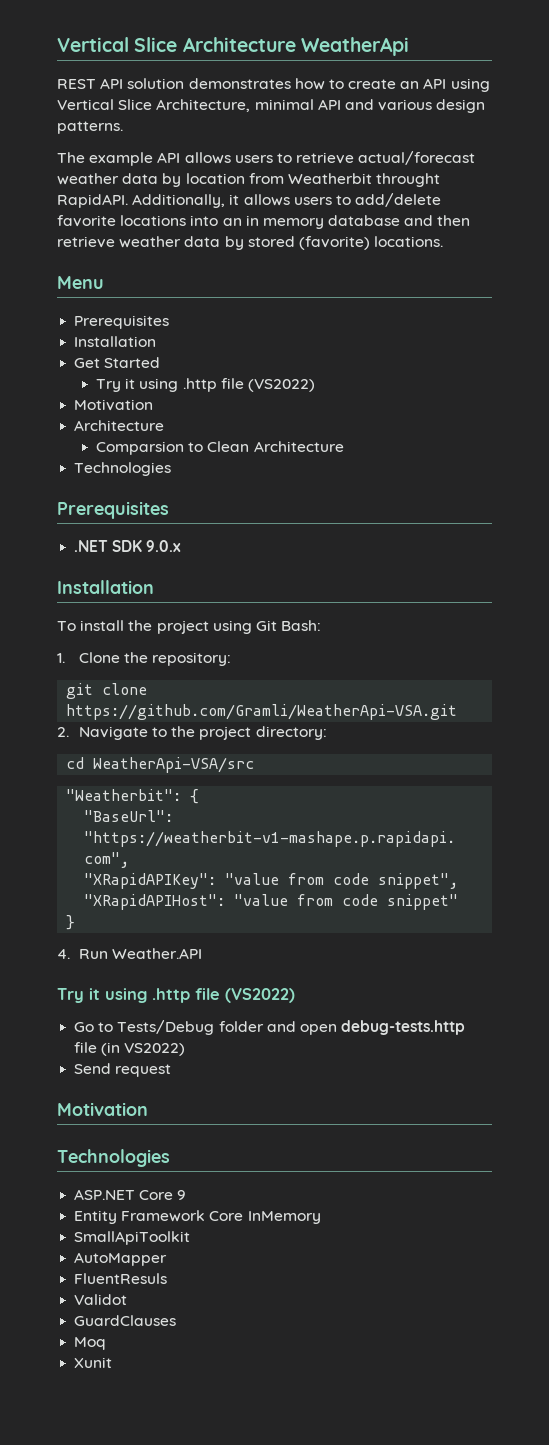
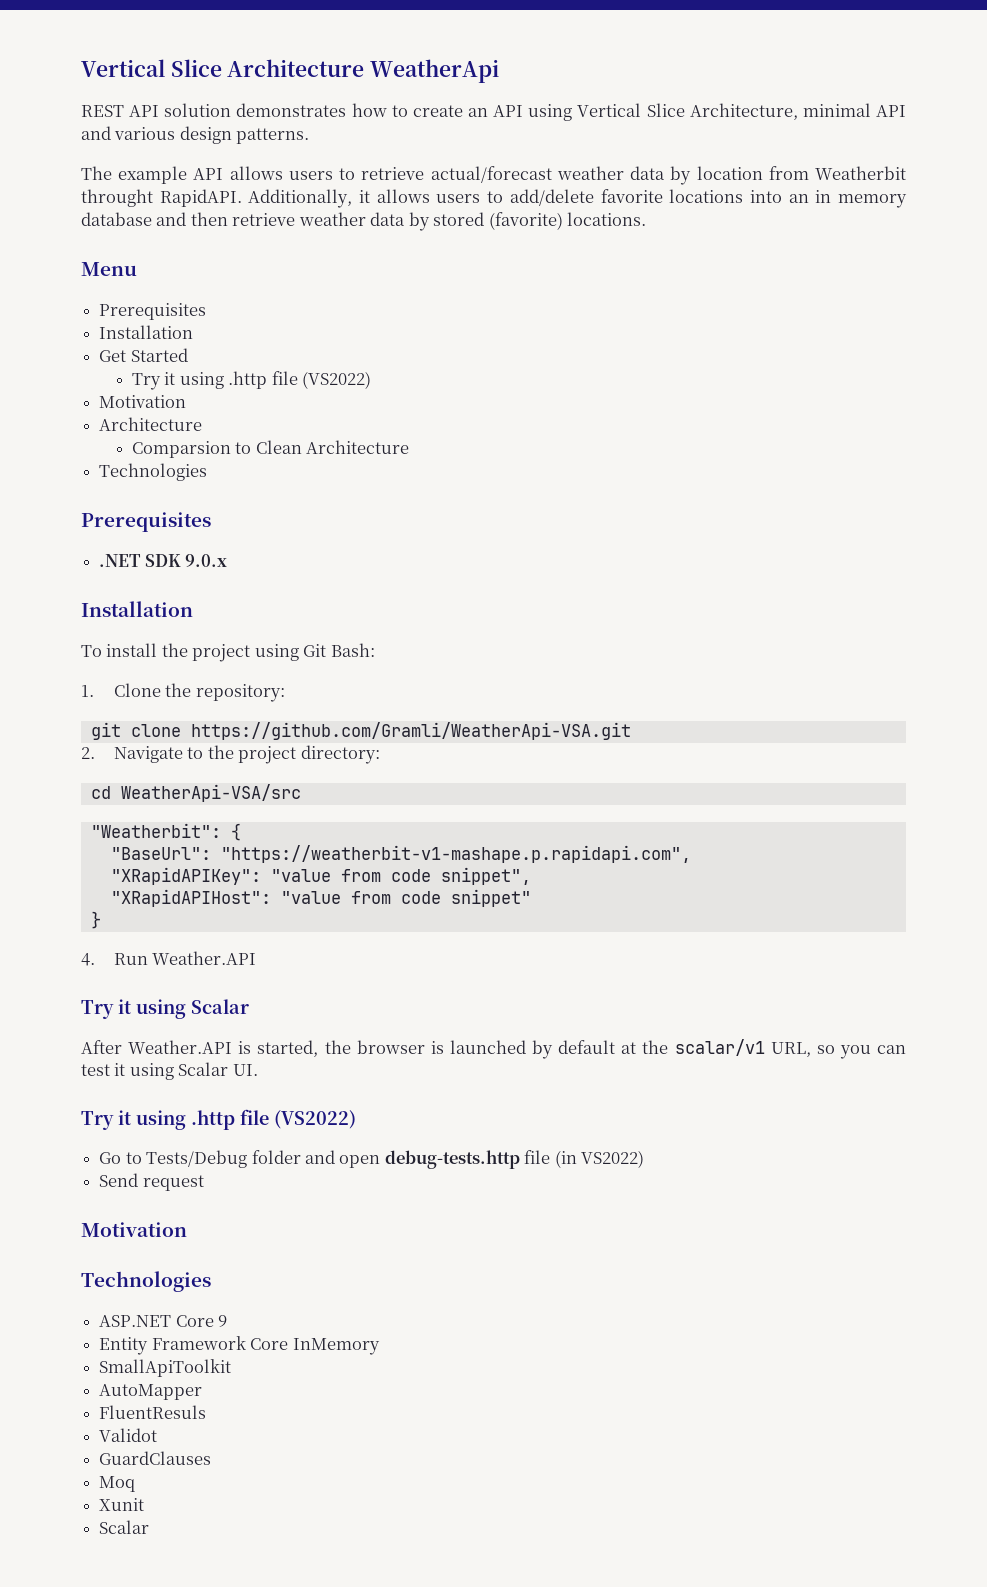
(203, 953) none -> [81,999,249,1019] [81,1039,906,1059] [81,1062,258,1080] // Try it using Scalar // After Weather.API is started, the browser is launched by default at the scalar/v1 URL, so you can test it using Scalar UI.
(113, 1362) none -> [99,1520,150,1534] // Scalar

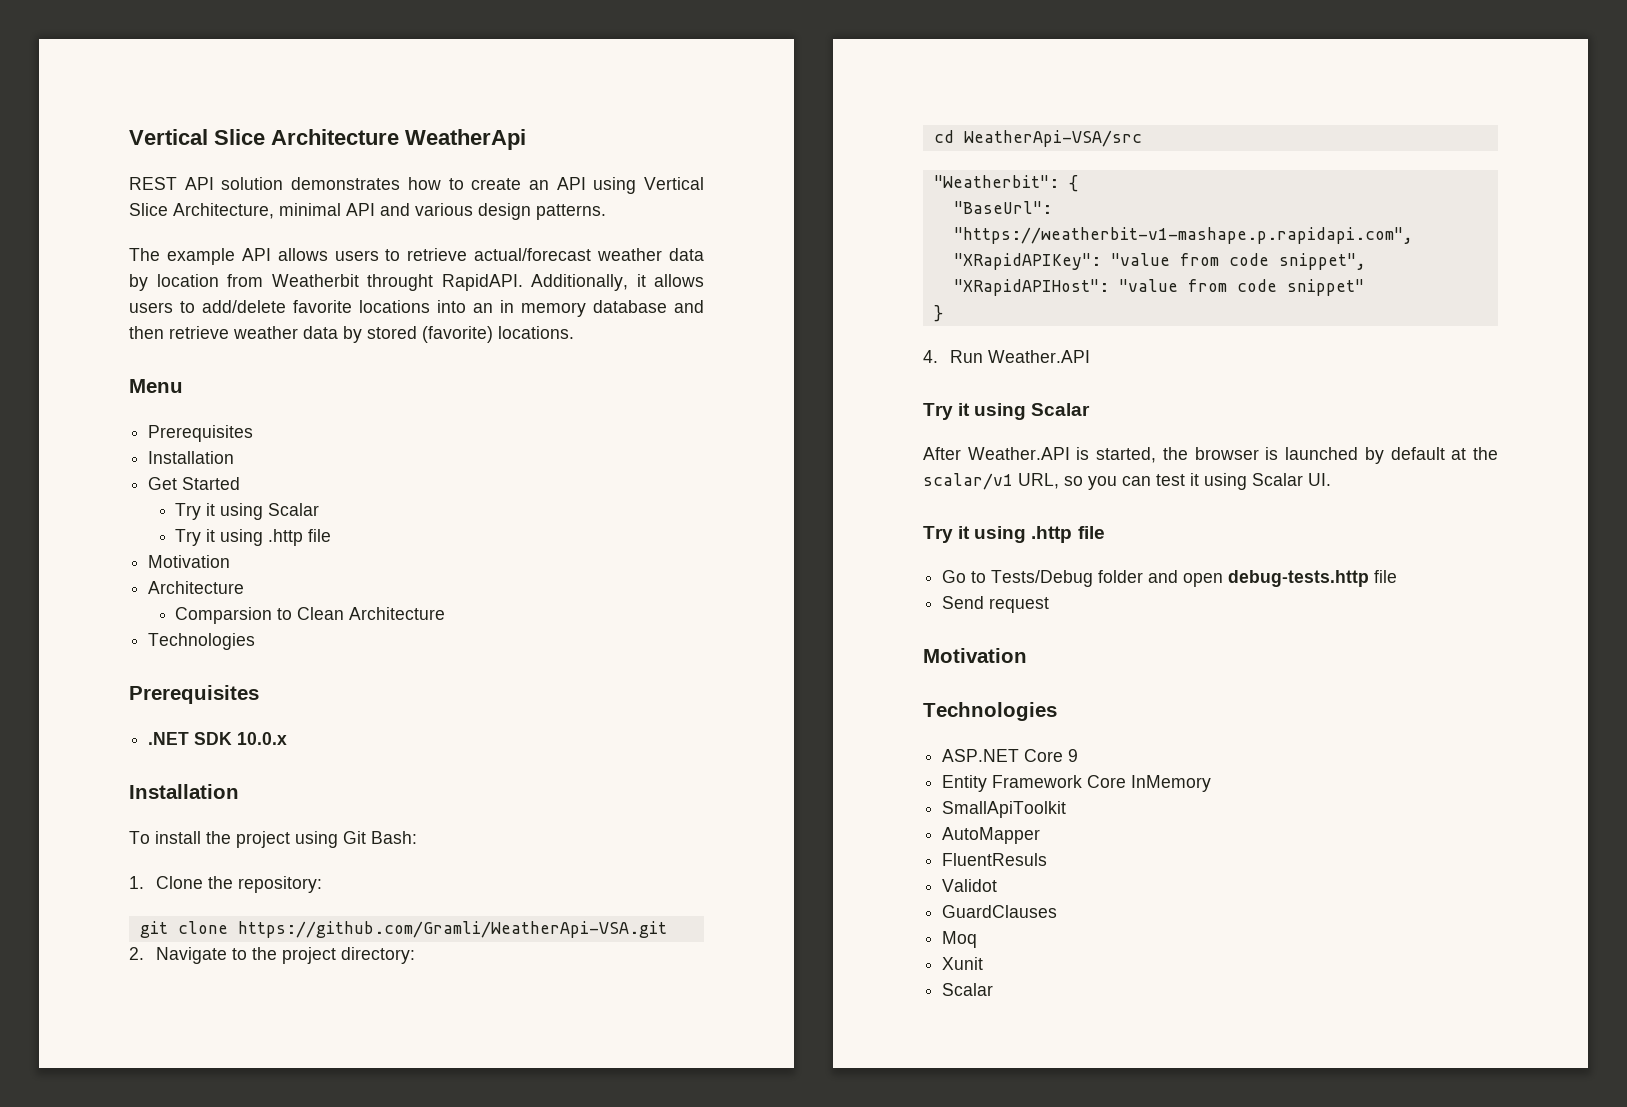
[131,371,372,390] // Try it using .http file (VS2022) -> [175,503,320,520] [175,529,332,546] // Try it using Scalar // Try it using .http file
[185,554,228,567] 9.0.x -> [237,732,288,745] 10.0.x
[274,1110,356,1129] (VS2022) -> (1105, 532) none
[554,1150,645,1168] (in VS2022) -> (1398, 576) none

